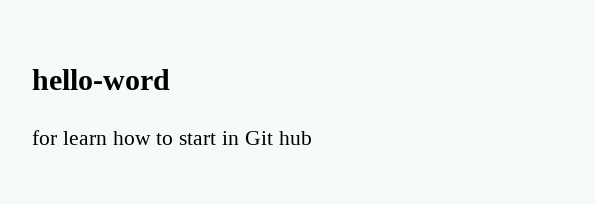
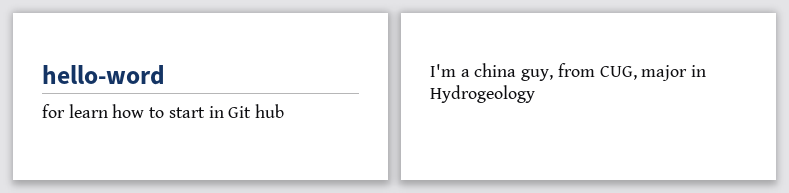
(312, 138) none -> [430,63,707,81] [430,85,535,103] // I'm a china guy, from CUG, major in Hydrogeology

